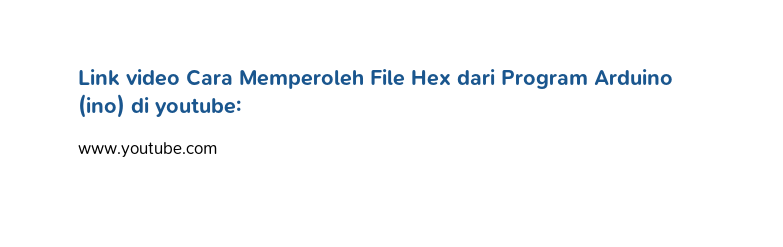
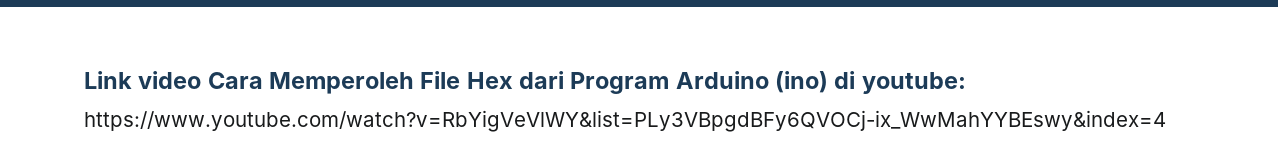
[78,142,218,158] www.youtube.com -> [84,110,1166,132] https://www.youtube.com/watch?v=RbYigVeVlWY&list=PLy3VBpgdBFy6QVOCj-ix_WwMahYYBEswy&index=4

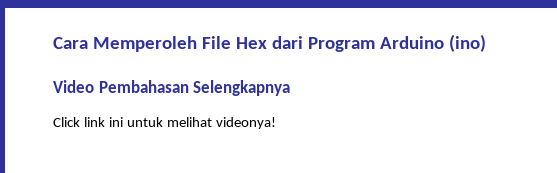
[84,71,202,89] Link video -> (53, 43) none
[834,71,966,94] [84,110,1166,132] di youtube: // https://www.youtube.com/watch?v=RbYigVeVlWY&list=PLy3VBpgdBFy6QVOCj-ix_WwMahYYBEswy&index=4 -> [53,80,291,96] [53,117,276,129] // Video Pembahasan Selengkapnya // Click link ini untuk melihat videonya!

